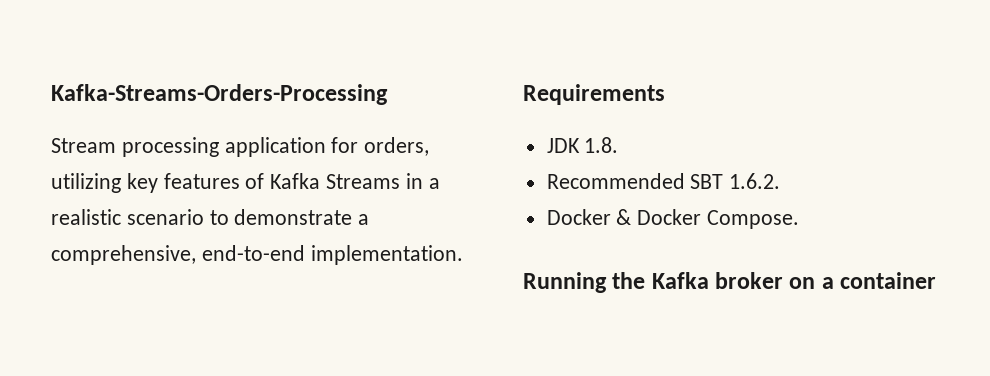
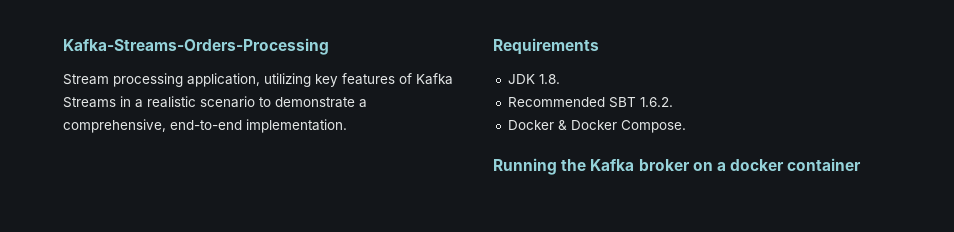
[224,137,430,157] application for orders, -> [187,73,260,87] application,
(834, 283) none -> [730,159,785,171] docker

